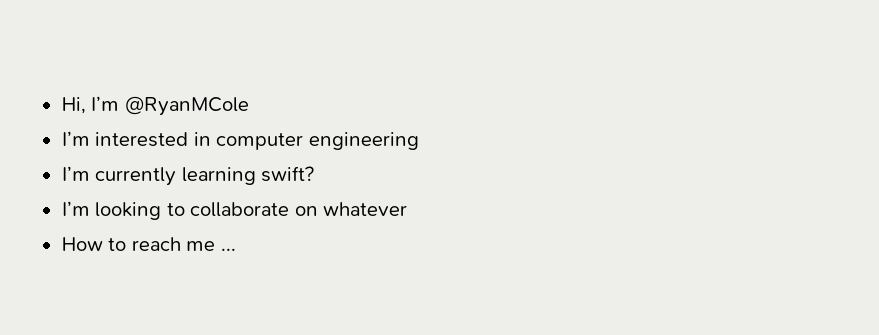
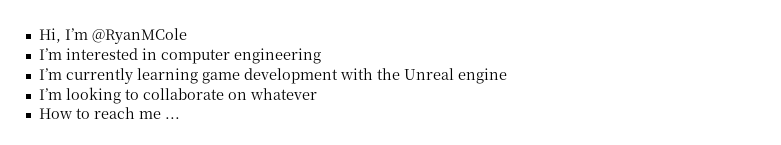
[261,166,315,182] swift? -> [201,68,507,84] game development with the Unreal engine

